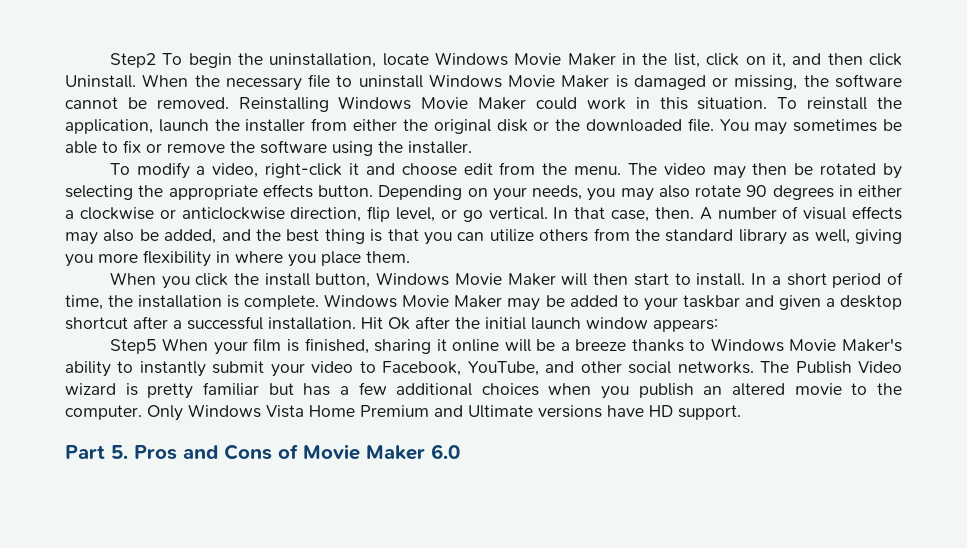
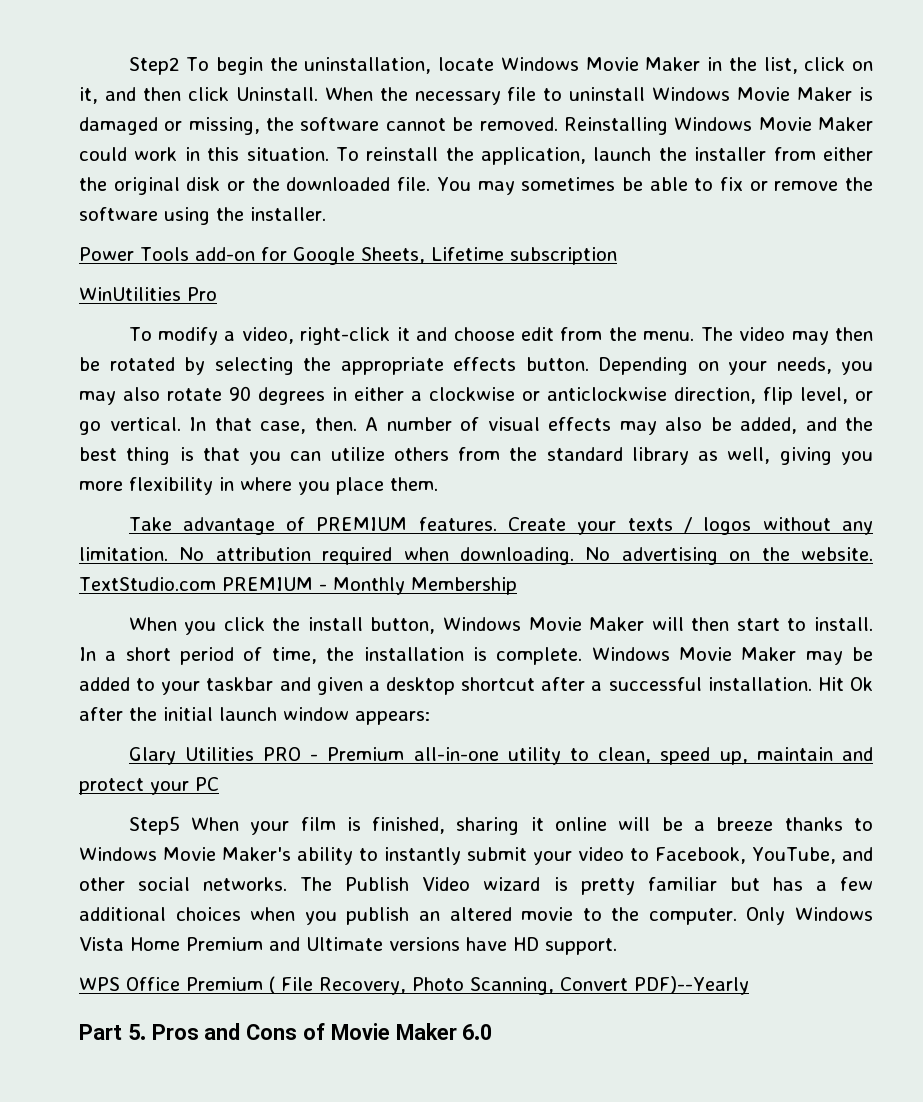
(472, 147) none -> [79,247,617,265] [79,287,217,301] // Power Tools add-on for Google Sheets, Lifetime subscription // WinUtilities Pro
(410, 257) none -> [128,517,874,535] [79,547,873,565] [79,577,517,595] // Take advantage of PREMIUM features. Create your texts / logos without any limitation. No attribution required when downloading. No advertising on the website. TextStudio.com PREMIUM - Monthly Membership
(718, 325) none -> [128,747,874,765] [79,777,219,795] // Glary Utilities PRO - Premium all-in-one utility to clean, speed up, maintain and protect your PC
(741, 412) none -> [79,976,749,995] // WPS Office Premium ( File Recovery, Photo Scanning, Convert PDF)--Yearly

